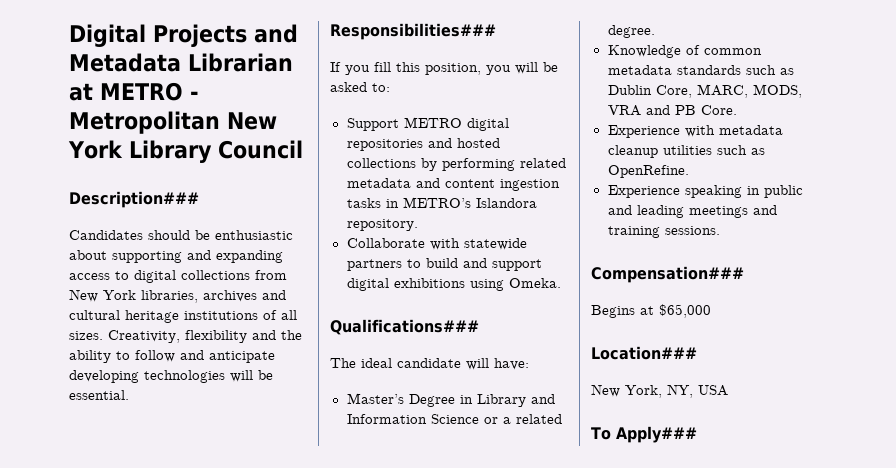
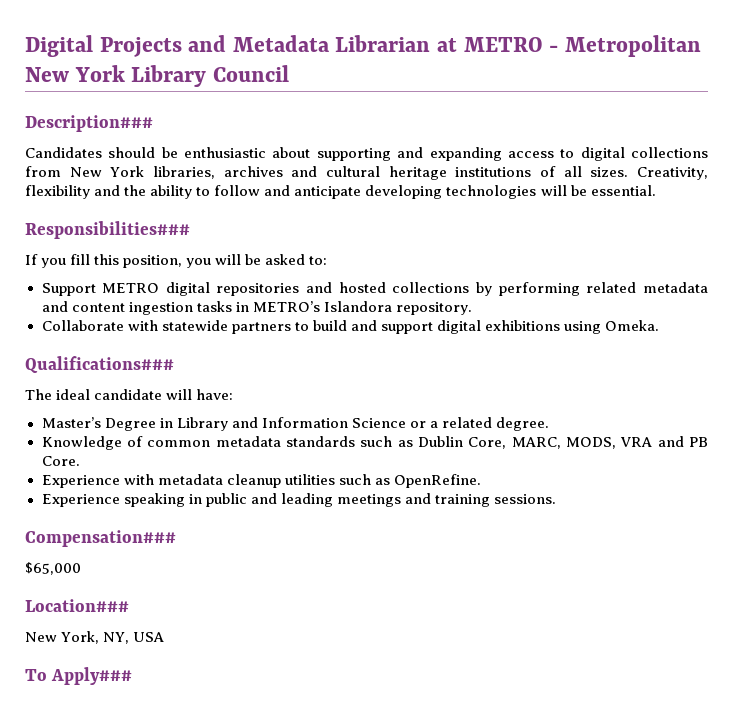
[591,305,654,318] Begins at -> (176, 538) none

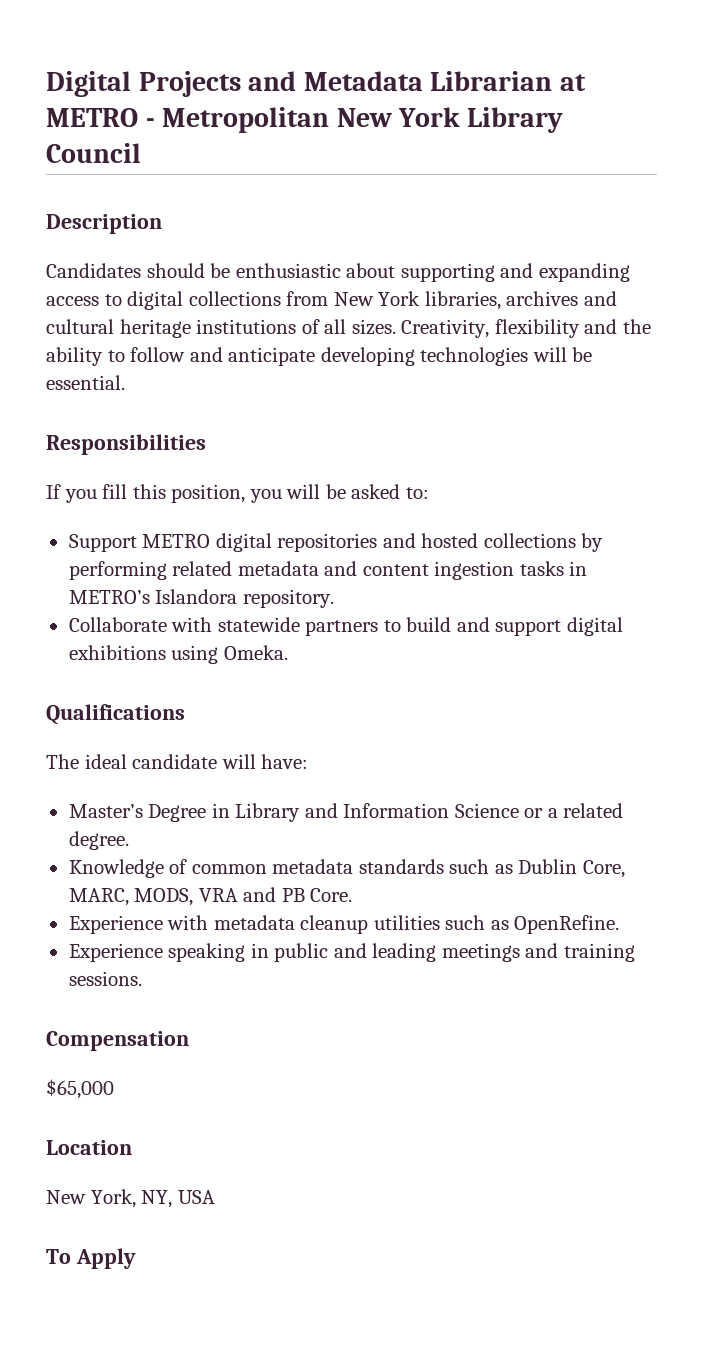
[25,115,153,132] Description### -> [46,214,162,234] Description
[25,221,190,239] Responsibilities### -> [46,434,206,455] Responsibilities
[25,356,174,373] Qualifications### -> [46,704,185,725] Qualifications
[25,530,176,547] Compensation### -> [46,1031,189,1051] Compensation
[25,599,129,612] Location### -> [46,1140,132,1155] Location
[51,667,133,685] Apply### -> [75,1248,136,1269] Apply

